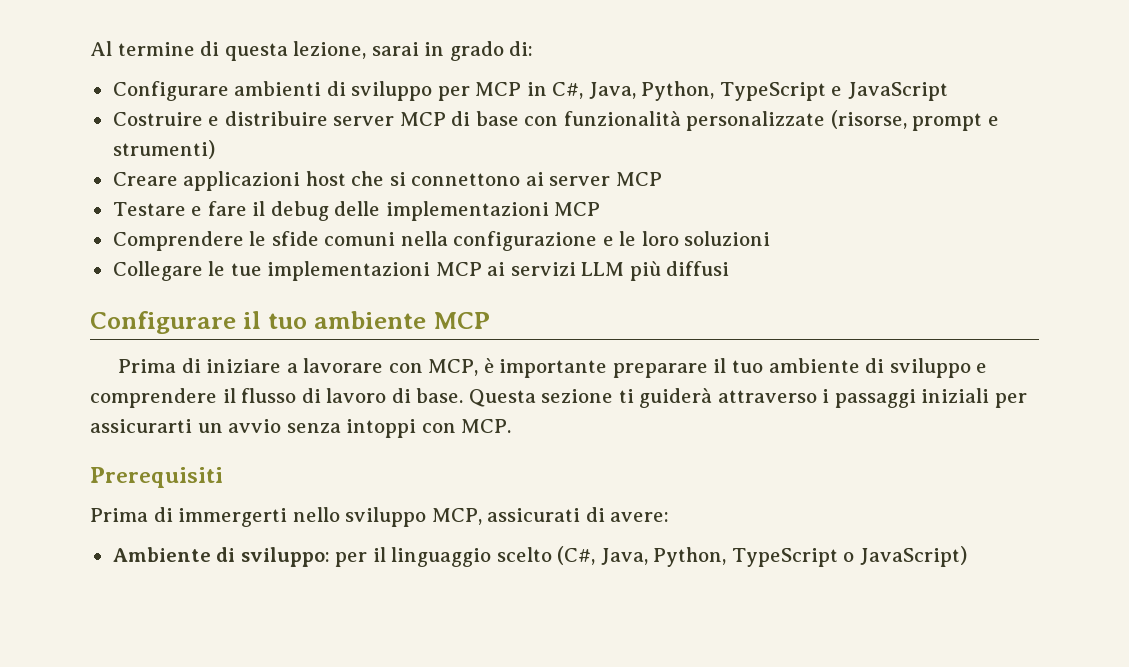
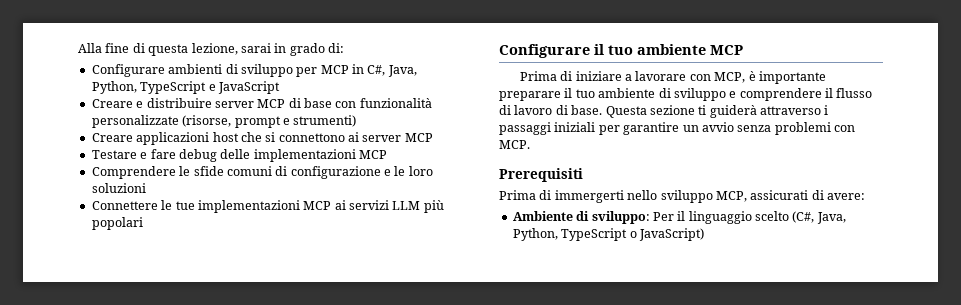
[90,41,195,56] Al termine -> [78,43,130,53] Alla fine
[112,112,203,126] Costruire -> [91,99,133,108] Creare
[252,201,266,216] il -> (176, 154) none
[400,231,448,246] nella -> [275,166,288,176] di
[112,261,203,281] Collegare -> [91,201,158,210] Connettere
[666,261,730,276] diffusi -> [91,217,143,230] popolari
[90,419,192,433] assicurarti -> [623,122,680,135] garantire
[346,419,417,438] intoppi -> [774,122,831,135] problemi
[335,552,368,567] per -> [652,212,674,221] Per

